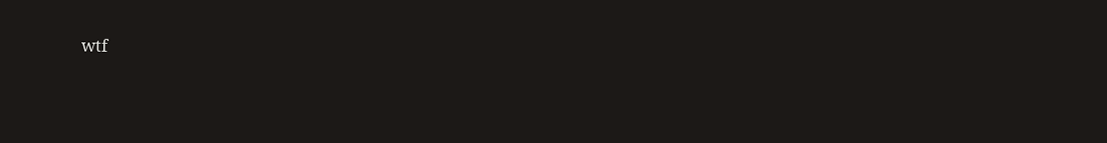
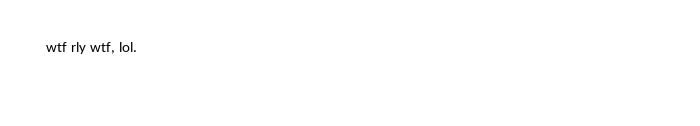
(110, 45) none -> [70,42,137,54] rly wtf, lol.

